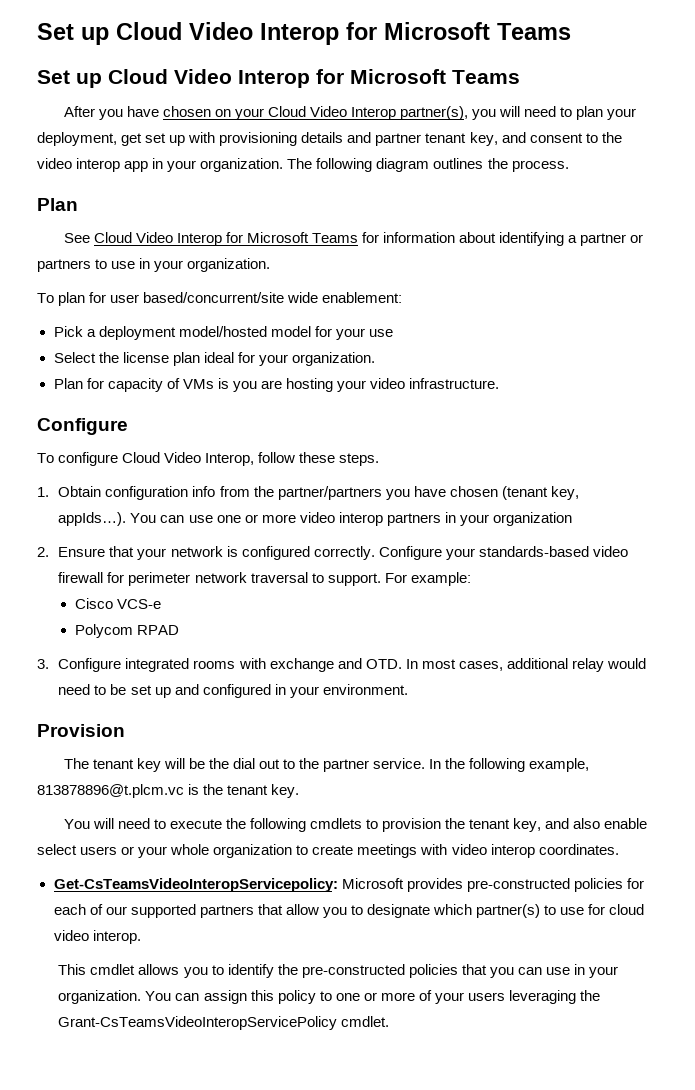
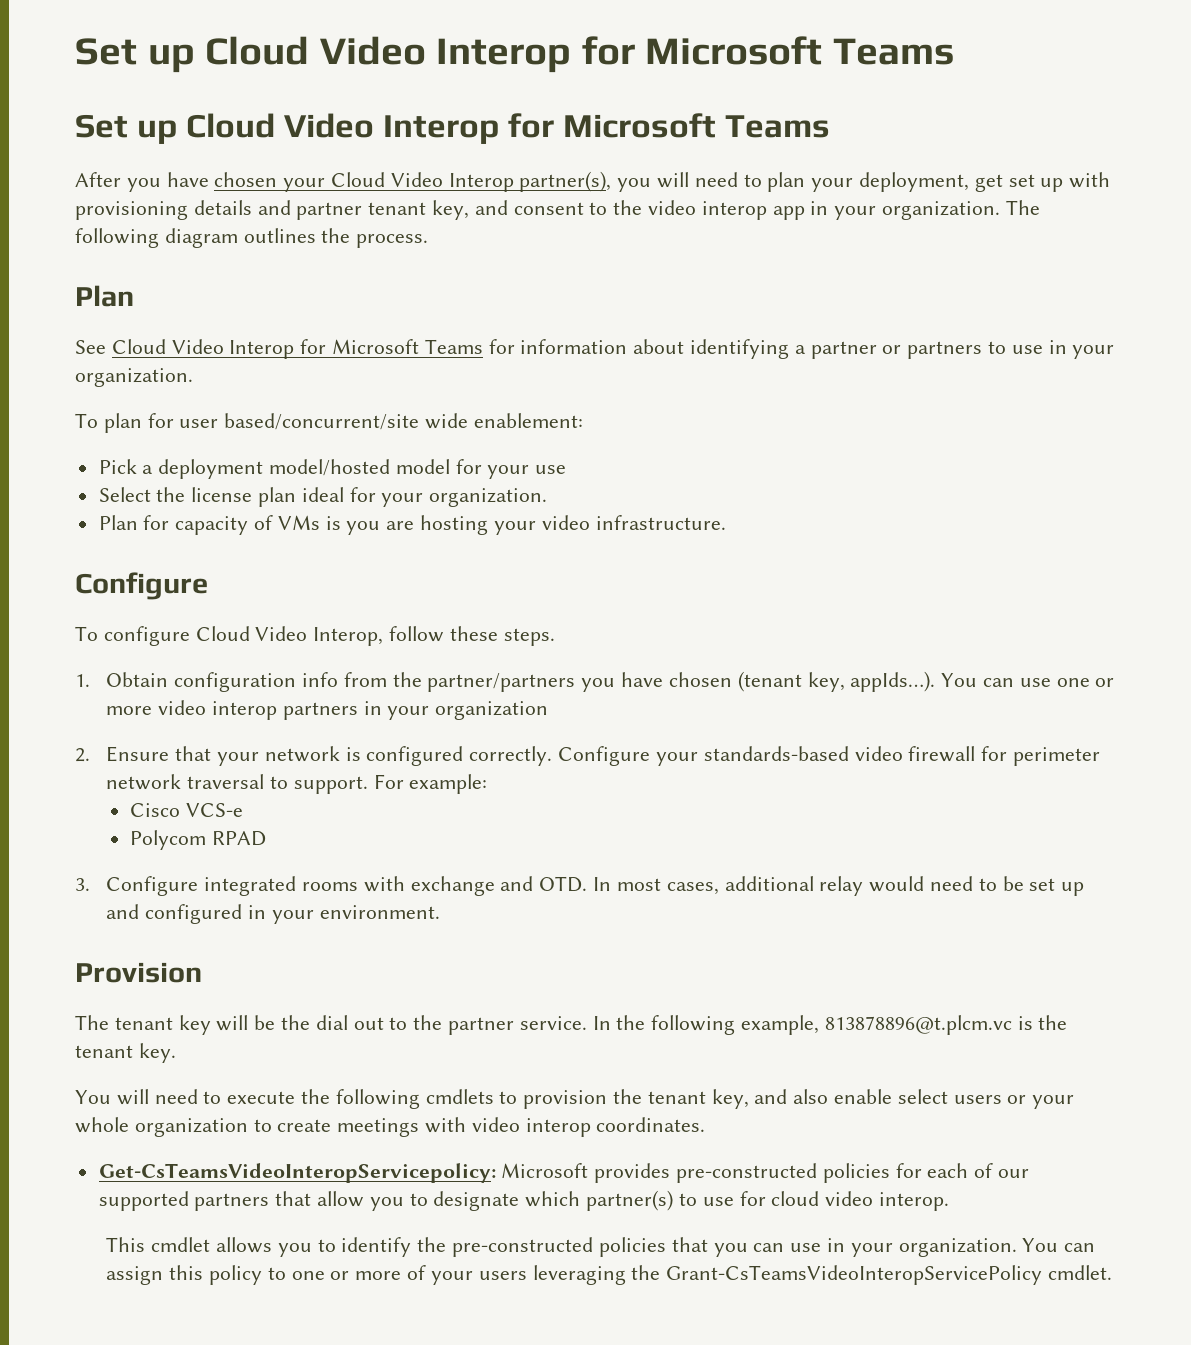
[214,109,231,117] on -> (278, 179) none

